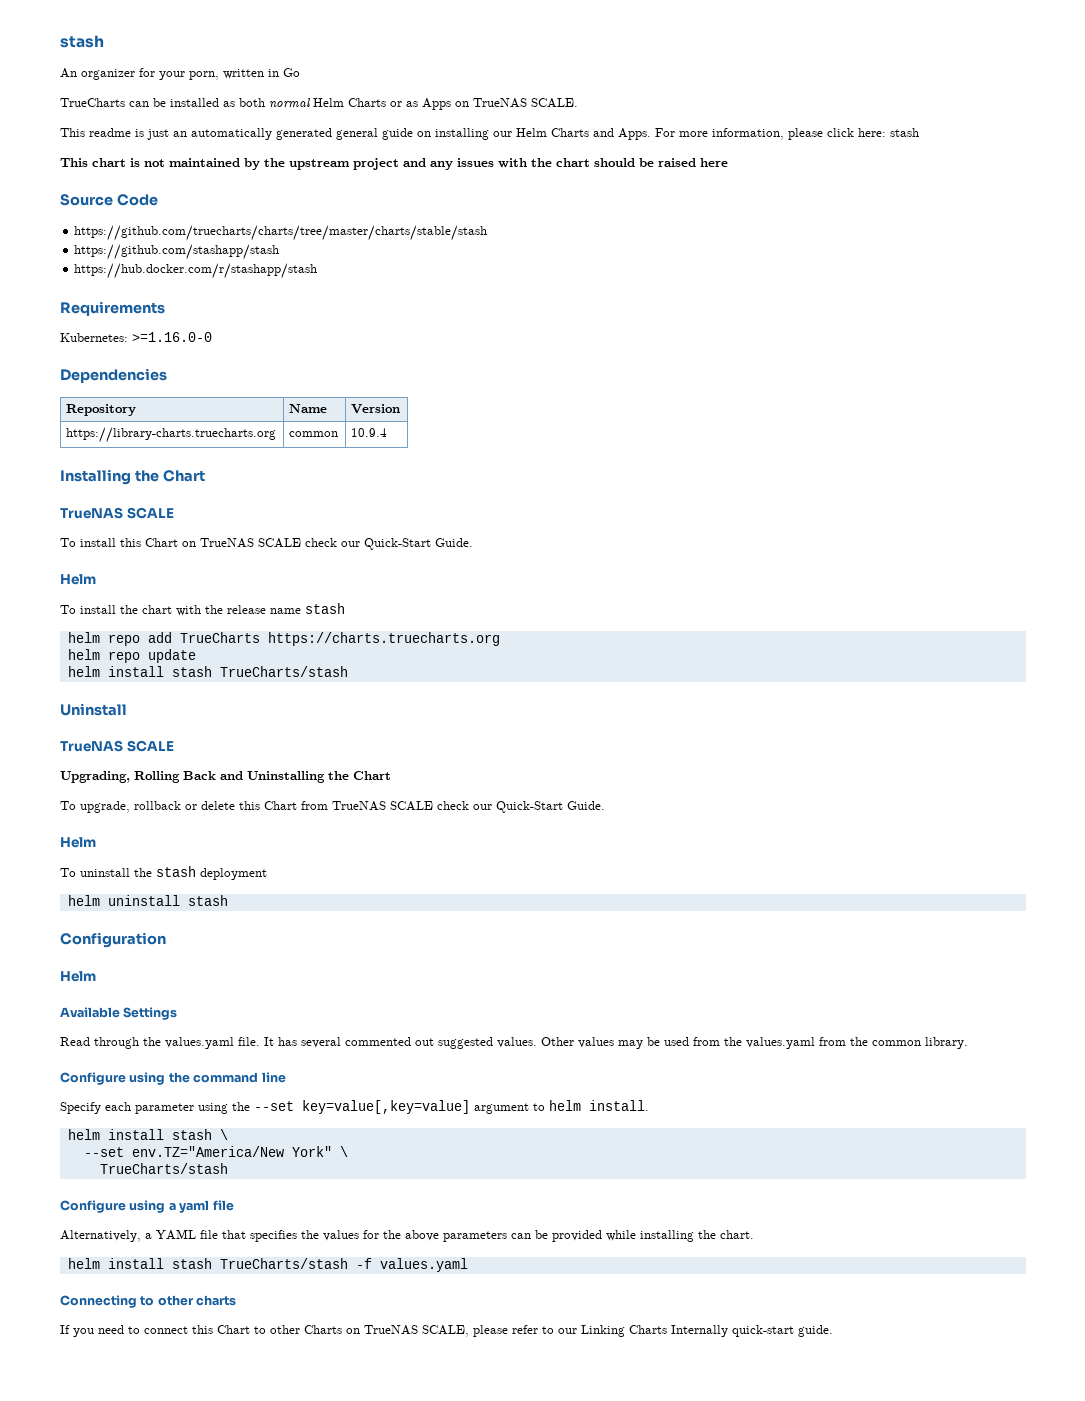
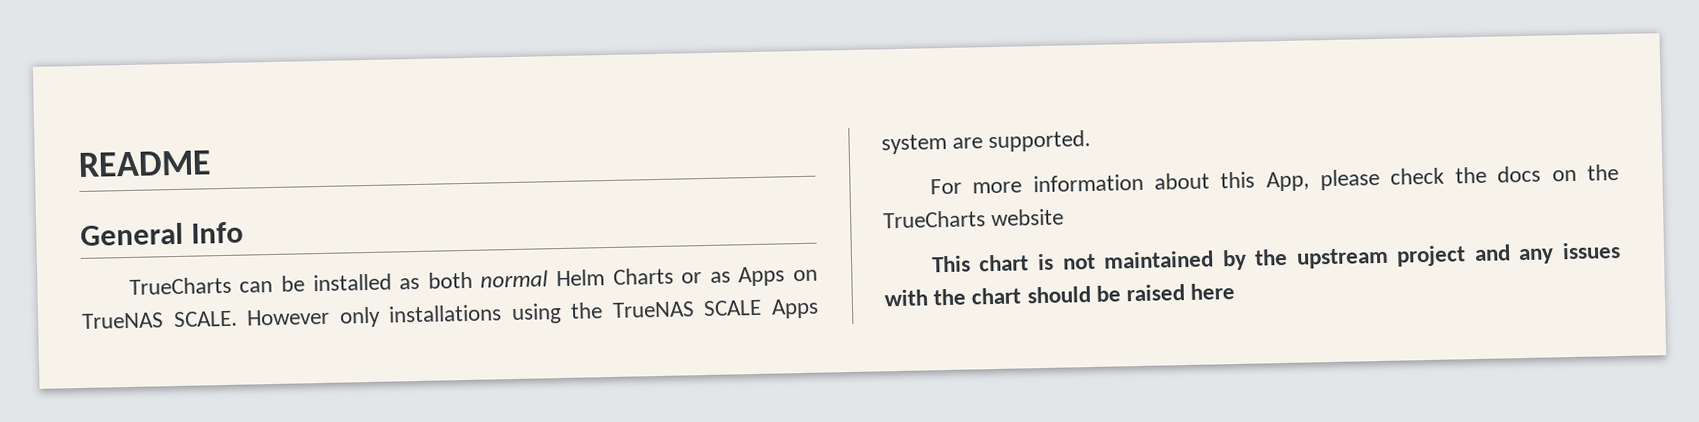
[60,35,104,48] [60,68,300,80] stash // An organizer for your porn, written in Go -> [78,150,212,177] [80,221,245,246] README // General Info
[60,128,919,140] // This readme is just an automatically generated general guide on installing our Helm Charts and Apps. For more information, please click here: stash -> [246,298,819,328] [881,129,1092,155] [929,164,1619,195] [883,208,1065,229] However only installations using the TrueNAS SCALE Apps system are supported. // For more information about this App, please check the docs on the TrueCharts website
[60,194,158,206] [74,225,488,241] [74,244,280,260] [74,263,318,279] [60,301,165,316] [60,332,212,342] [60,368,167,383] [66,404,137,416] [289,404,328,413] [351,404,401,414] [66,427,277,443] [289,431,339,437] [351,428,388,437] [60,469,205,485] [60,507,174,519] [60,538,473,550] [60,574,96,585] [60,603,345,616] [67,632,500,646] [67,649,196,663] [67,666,348,677] [60,703,127,716] [60,740,174,752] [60,771,391,783] [60,801,605,813] [60,837,96,848] [60,866,267,880] [67,895,228,906] [60,932,166,948] [60,971,96,982] [60,1007,178,1020] [60,1037,968,1049] [60,1072,286,1085] [60,1100,649,1114] [67,1129,228,1140] [83,1146,348,1157] [99,1163,228,1174] [60,1200,234,1213] [60,1229,754,1242] [67,1258,468,1272] [60,1295,237,1308] [60,1325,833,1337] // Source Code // https://github.com/truecharts/charts/tree/master/charts/stable/stash // https://github.com/stashapp/stash // https://hub.docker.com/r/stashapp/stash // Requirements // Kubernetes: >=1.16.0-0 // Dependencies // Repository | Name | Version // https://library-charts.truecharts.org | common | 10.9.4 // Installing the Chart // TrueNAS SCALE // To install this Chart on TrueNAS SCALE check our Quick-Start Guide. // Helm // To install the chart with the release name stash // helm repo add TrueCharts https://charts.truecharts.org // helm repo update // helm install stash TrueCharts/stash // Uninstall // TrueNAS SCALE // Upgrading, Rolling Back and Uninstalling the Chart // To upgrade, rollback or delete this Chart from TrueNAS SCALE check our Quick-Start Guide. // Helm // To uninstall the stash deployment // helm uninstall stash // Configuration // Helm // Available Settings // Read through the values.yaml file. It has several commented out suggested values. Other values may be used from the values.yaml from the common library. // Configure using the command line // Specify each parameter using the --set key=value[,key=value] argument to helm install. // helm install stash \ // --set env.TZ="America/New York" \ // TrueCharts/stash // Configure using a yaml file // Alternatively, a YAML file that specifies the values for the above parameters can be provided while installing the chart. // helm install stash TrueCharts/stash -f values.yaml // Connecting to other charts // If you need to connect this Chart to other Charts on TrueNAS SCALE, please refer to our Linking Charts Internally quick-start guide. -> (1236, 291) none

